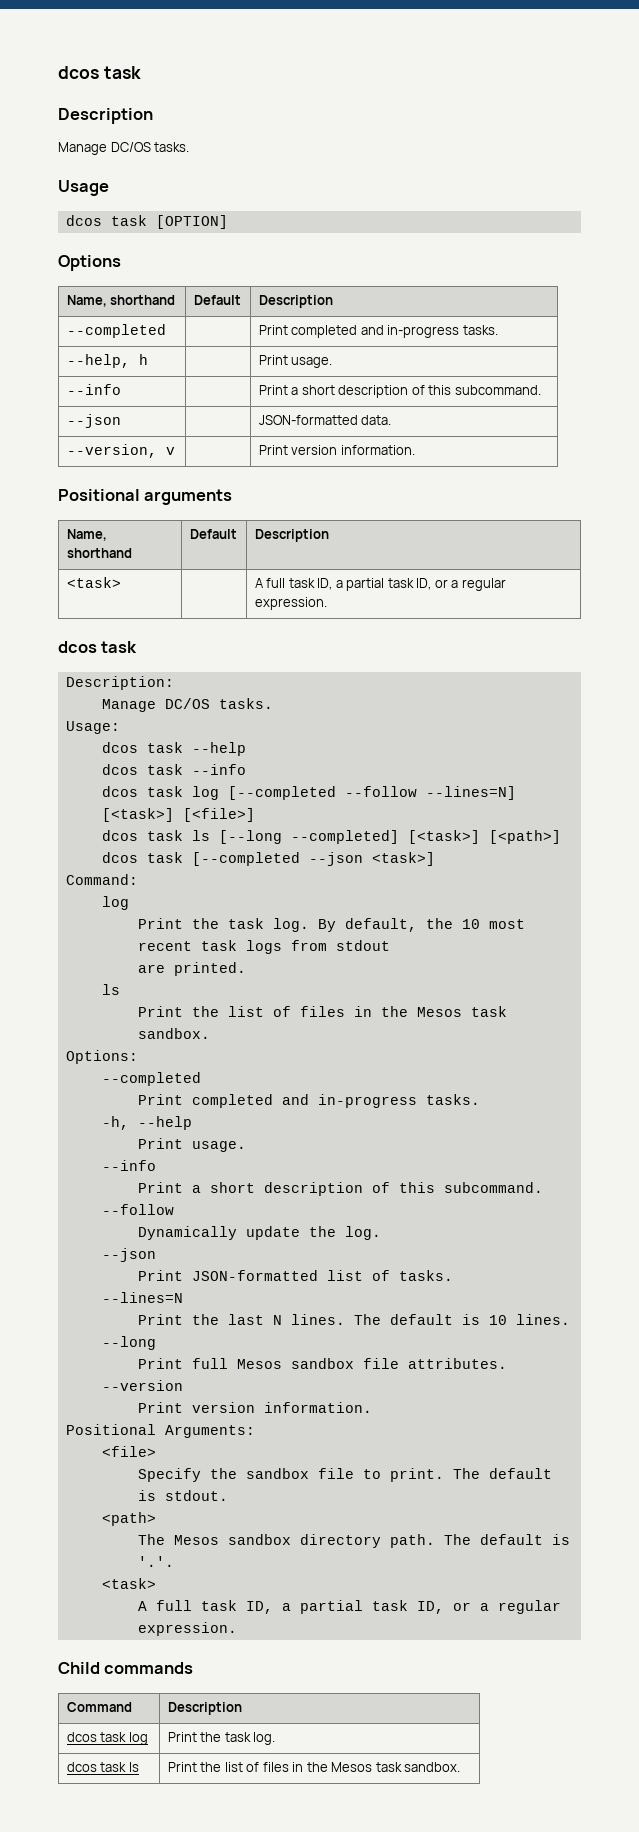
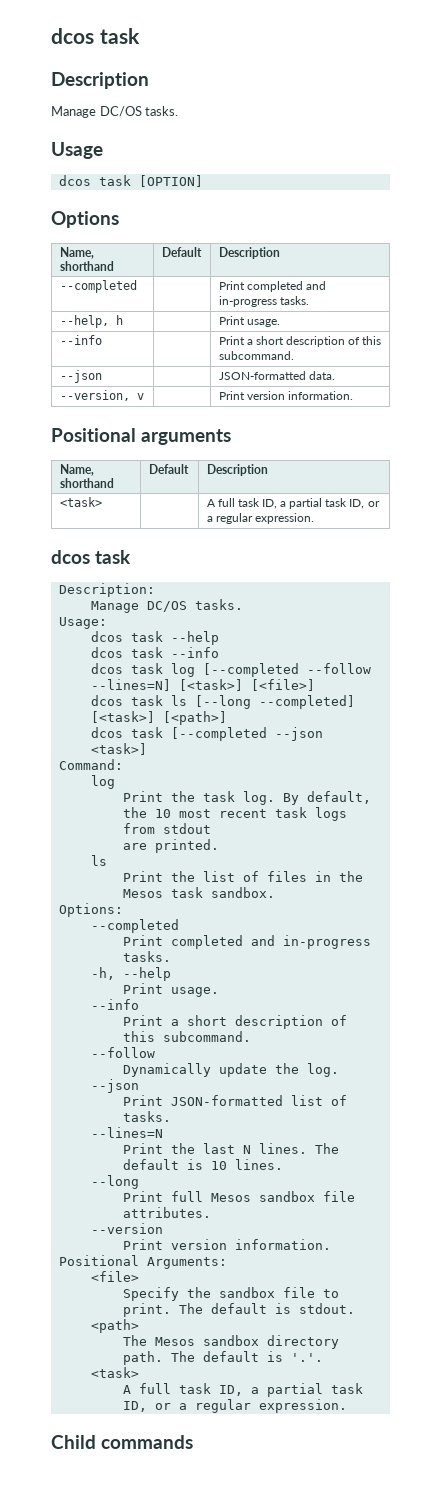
[66,1702,132,1712] [167,1702,242,1715] [66,1732,148,1745] [167,1732,276,1745] [66,1762,139,1772] [167,1762,461,1772] // Command | Description // dcos task log | Print the task log. // dcos task ls | Print the list of files in the Mesos task sandbox. -> (193, 1442) none

